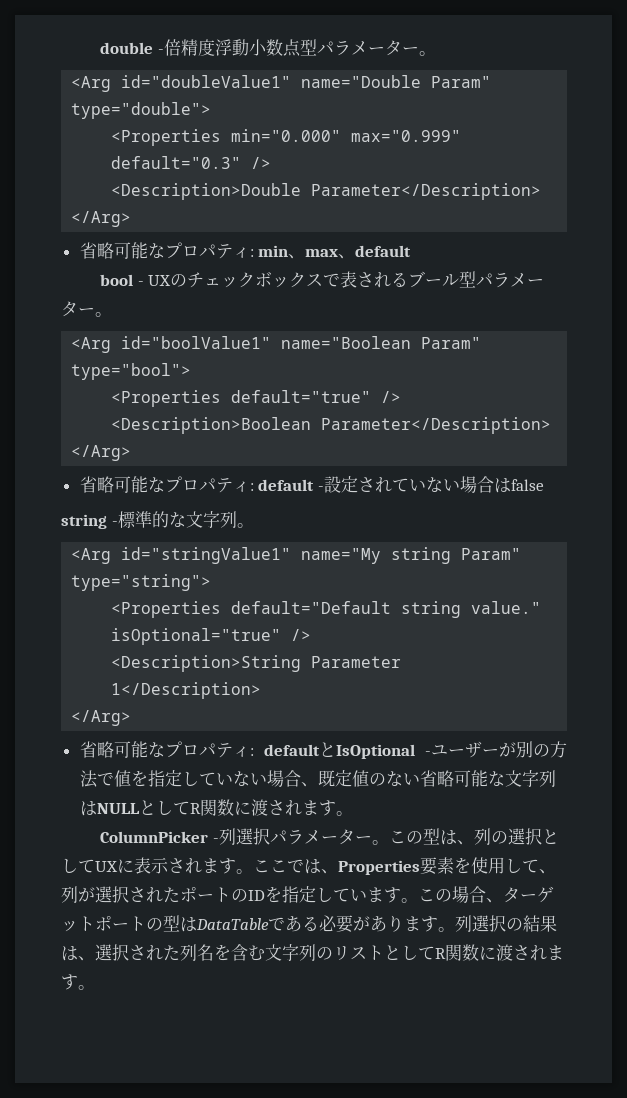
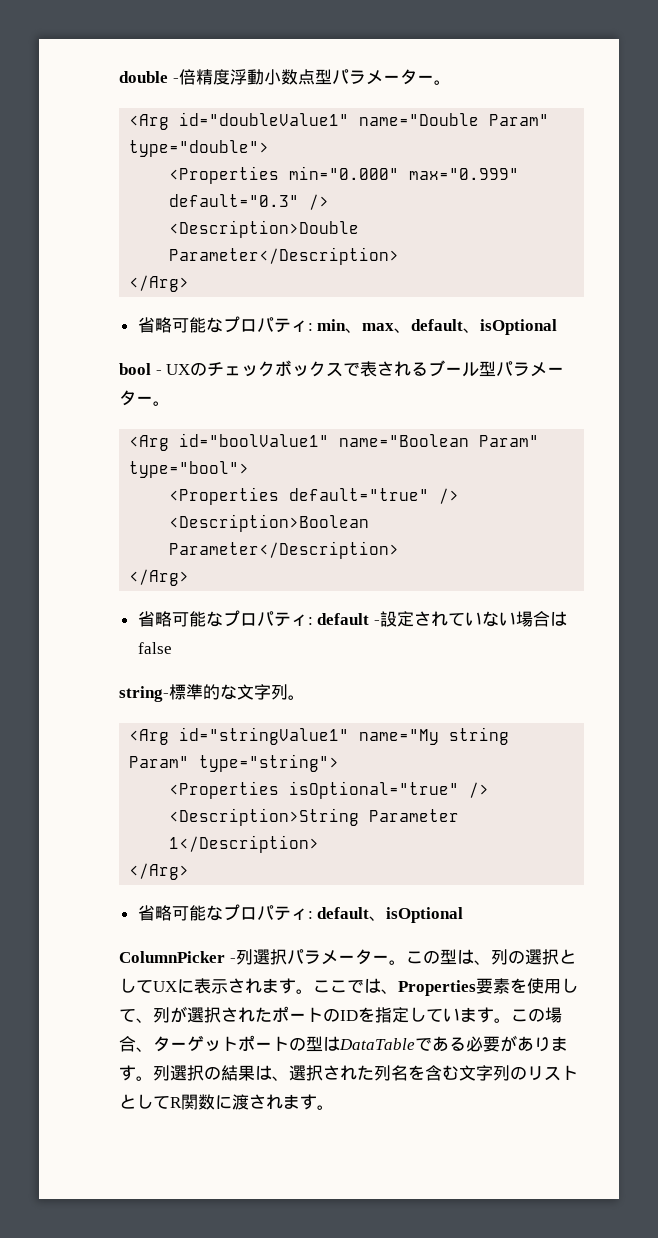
(412, 251) none -> [463,319,558,335] 、isOptional
[61,514,118,529] string - -> [119,686,169,702] string-
[231,601,542,618] default="Default string value." -> (280, 790) none
[318,741,567,759] [79,770,556,788] [79,799,353,816] とIsOptional -ユーザーが別の方法で値を指定していない場合、既定値のない省略可能な文字列はNULLとしてR関数に渡されます。 -> [369,907,464,923] 、isOptional

